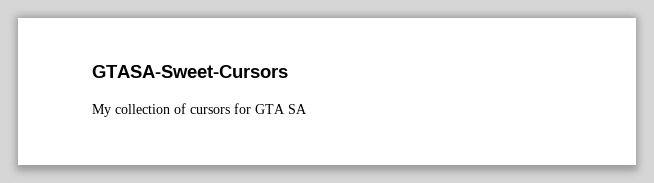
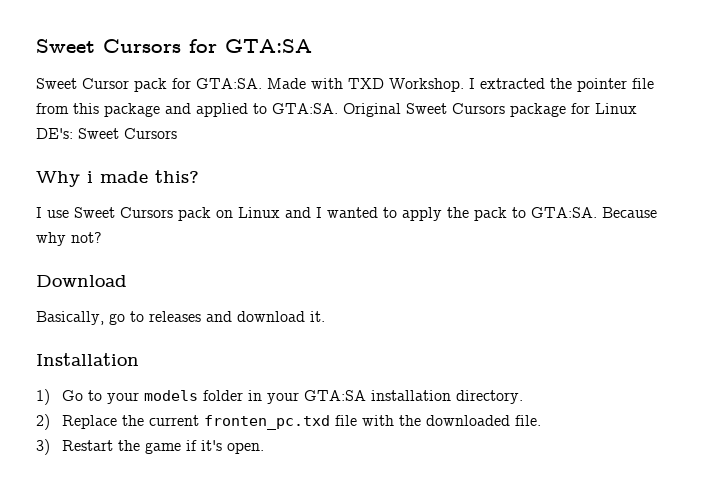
[92,65,288,78] [92,103,307,117] GTASA-Sweet-Cursors // My collection of cursors for GTA SA -> [36,39,312,53] [36,78,654,92] [36,103,637,117] [36,128,177,139] [36,170,199,187] [36,207,657,221] [36,232,102,246] [36,275,127,287] [36,311,325,325] [36,353,139,366] [36,389,524,405] [36,414,542,430] [36,439,265,455] Sweet Cursors for GTA:SA // Sweet Cursor pack for GTA:SA. Made with TXD Workshop. I extracted the pointer file from this package and applied to GTA:SA. Original Sweet Cursors package for Linux DE's: Sweet Cursors // Why i made this? // I use Sweet Cursors pack on Linux and I wanted to apply the pack to GTA:SA. Because why not? // Download // Basically, go to releases and download it. // Installation // 1) Go to your models folder in your GTA:SA installation directory. // 2) Replace the current fronten_pc.txd file with the downloaded file. // 3) Restart the game if it's open.

